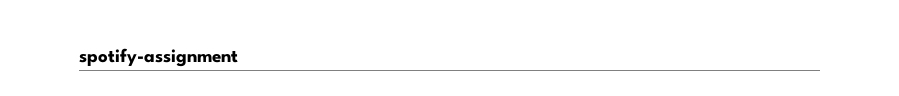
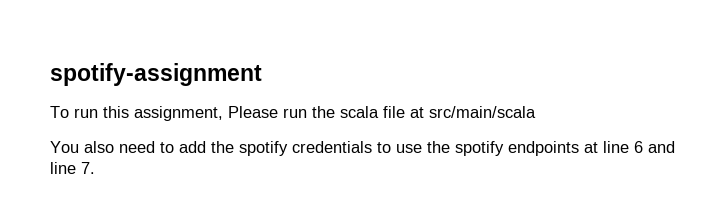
(238, 57) none -> [50,106,536,121] [50,141,675,156] [50,162,95,174] // To run this assignment, Please run the scala file at src/main/scala // You also need to add the spotify credentials to use the spotify endpoints at line 6 and line 7.

